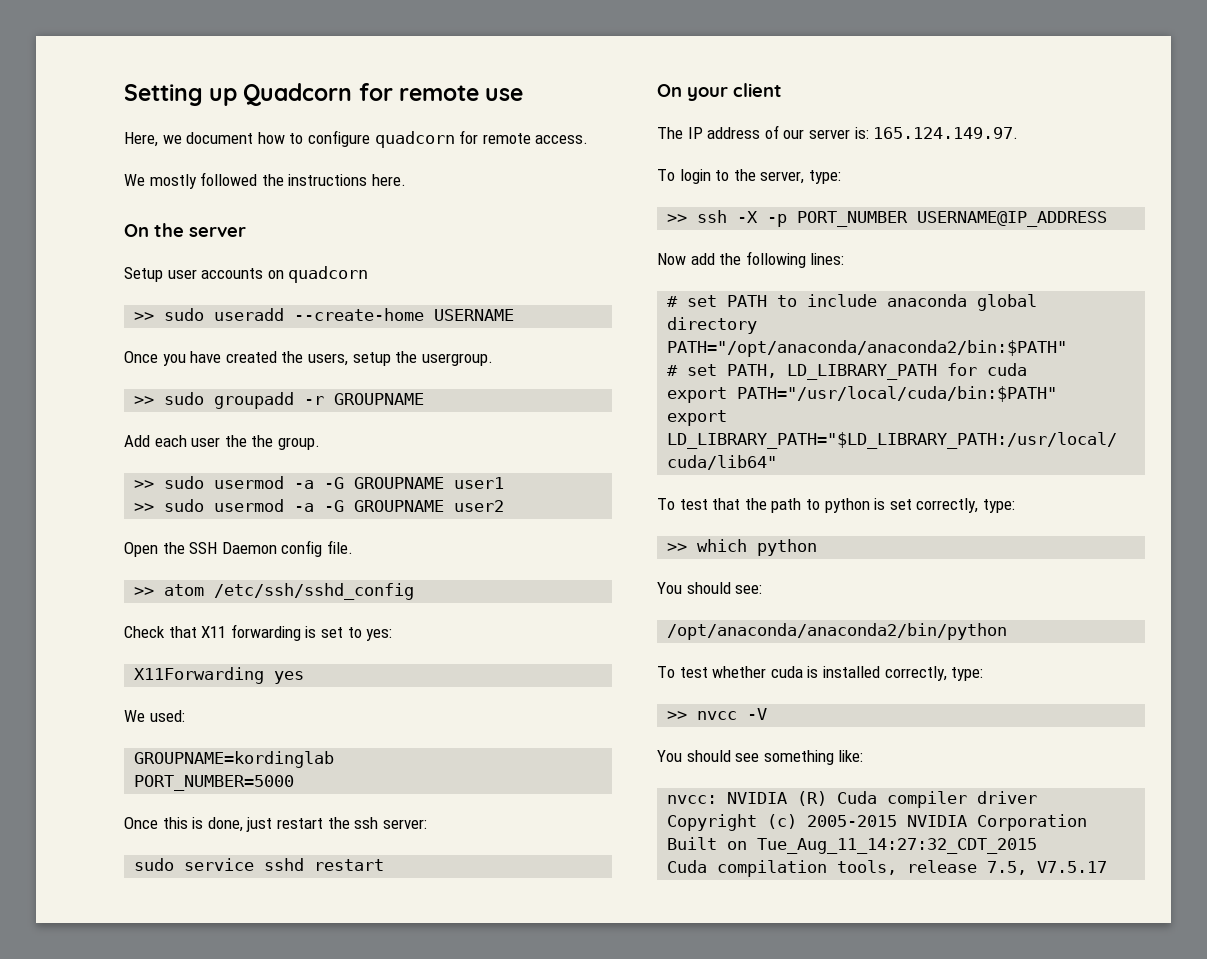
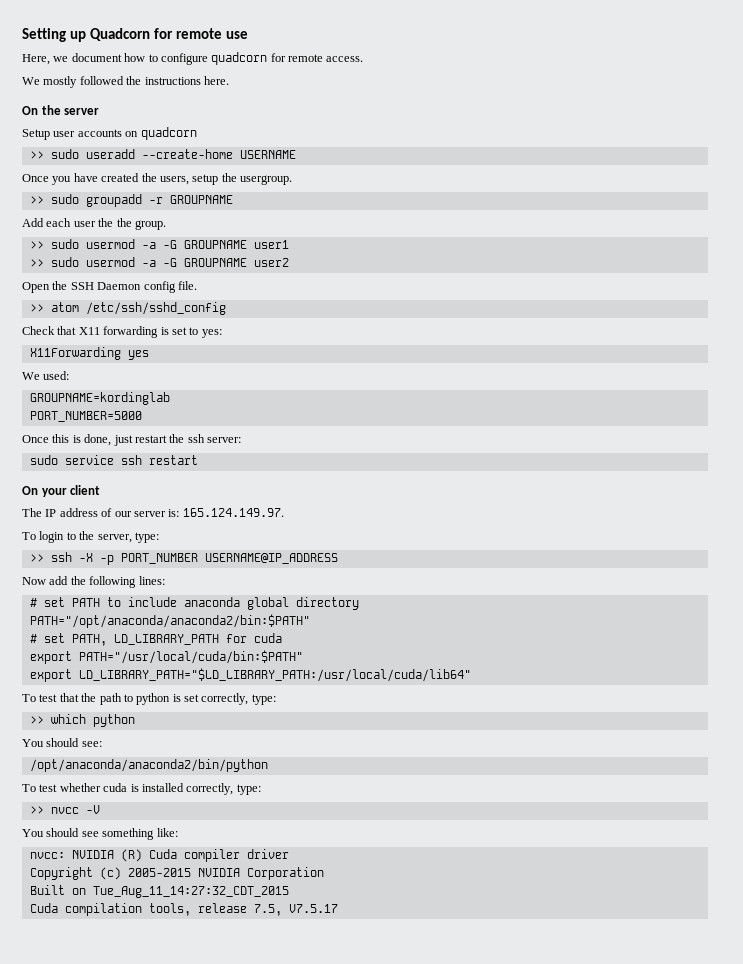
[264,858,305,871] sshd -> [120,455,142,465] ssh

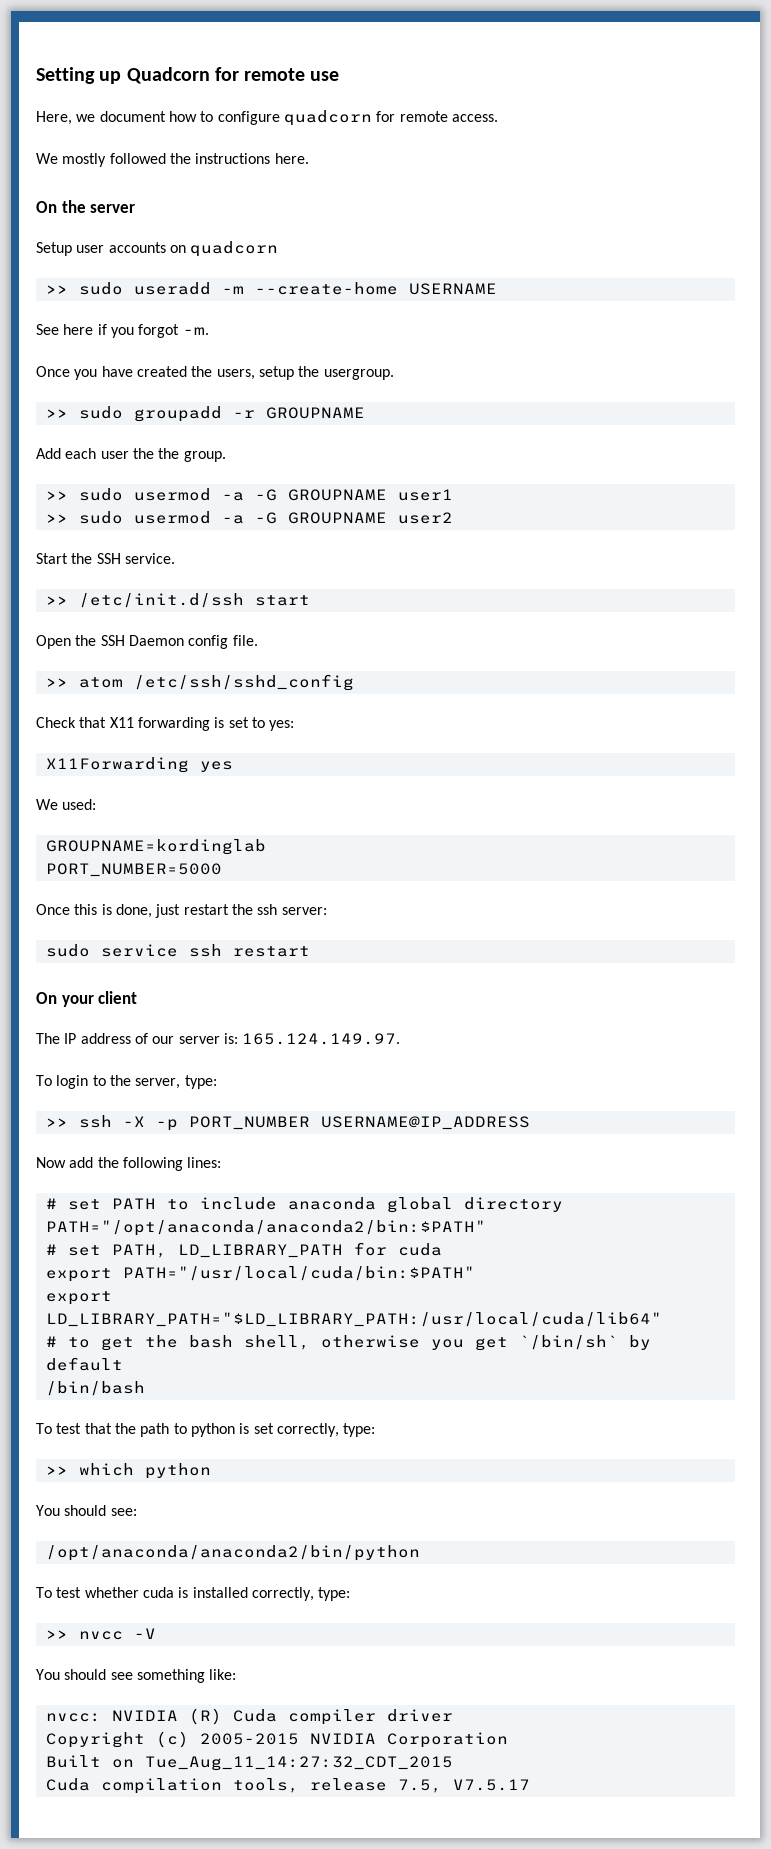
(135, 154) none -> [221,286,244,294] -m
(296, 154) none -> [36,324,209,338] // See here if you forgot -m.
(289, 262) none -> [36,553,175,564] [45,593,310,608] // Start the SSH service. // >> /etc/init.d/ssh start
(471, 675) none -> [45,1335,651,1351] [45,1357,123,1371] [45,1381,145,1396] // # to get the bash shell, otherwise you get `/bin/sh` by default // /bin/bash

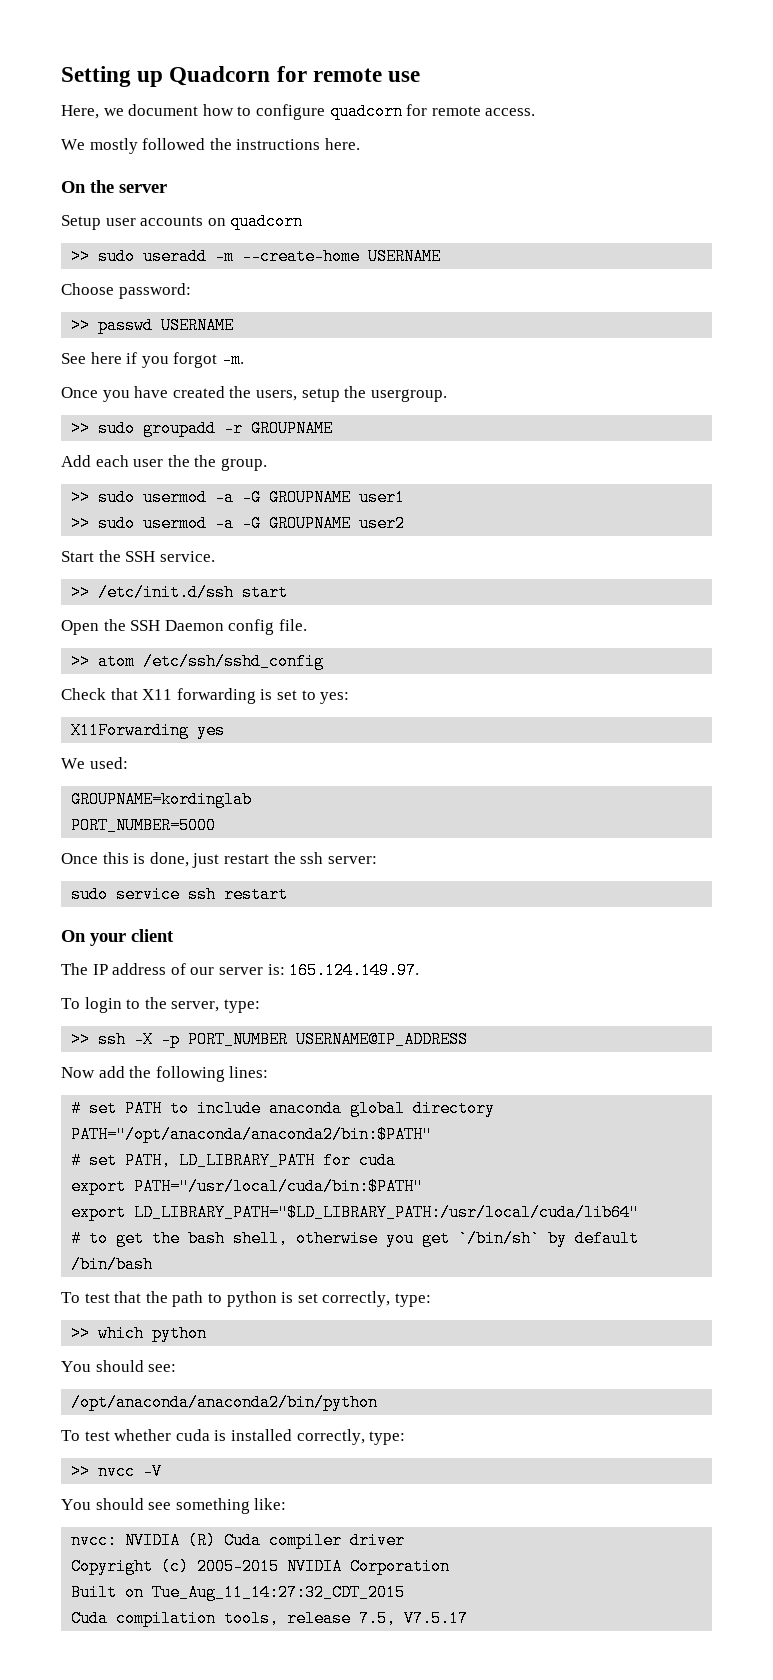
(497, 289) none -> [61,283,191,299] [71,317,235,334] // Choose password: // >> passwd USERNAME

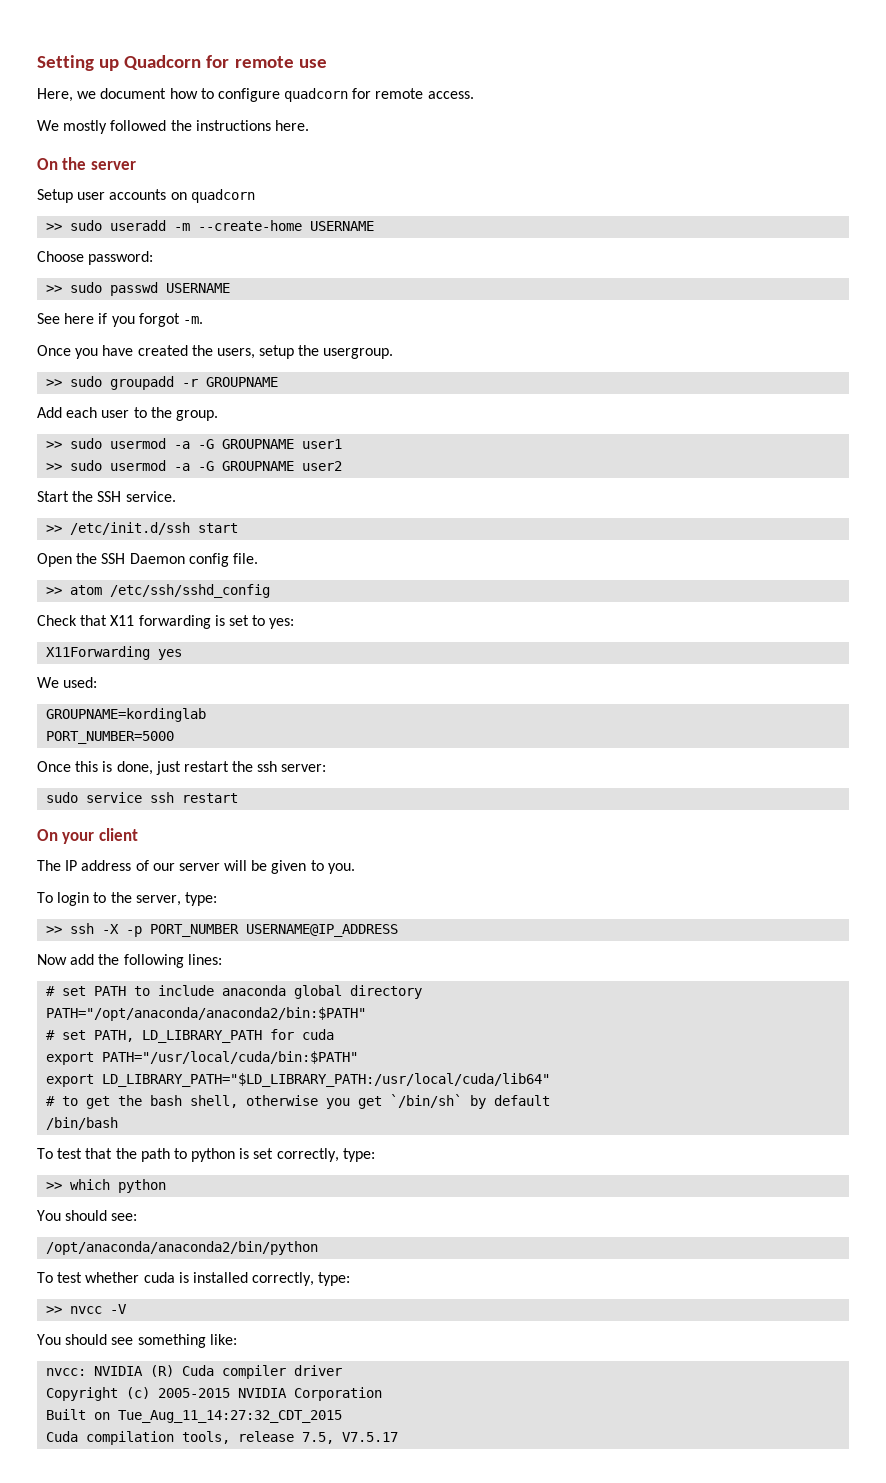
(91, 325) none -> [70,282,103,293] sudo
[167,455,190,467] the -> [133,407,147,418] to
[267,962,420,979] is: 165.124.149.97. -> [224,860,355,874] will be given to you.

